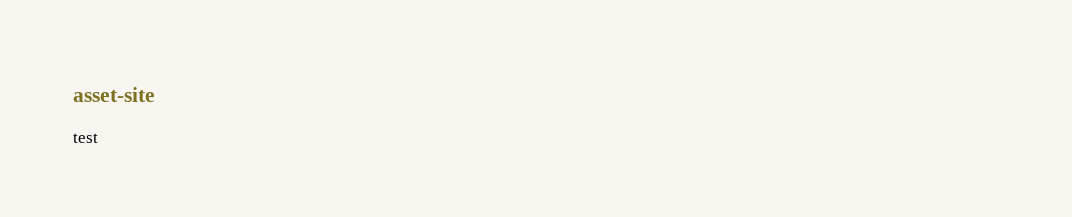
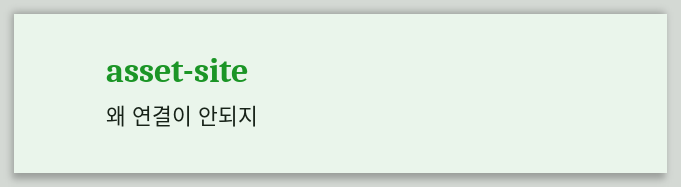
[73,133,98,143] test -> [106,105,258,127] 왜 연결이 안되지

